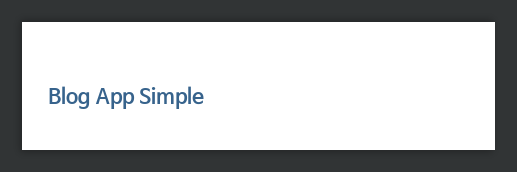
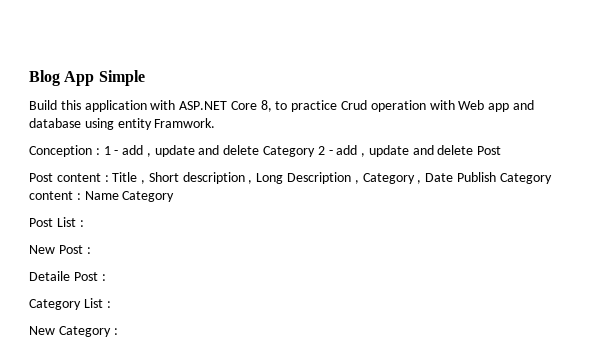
(205, 97) none -> [29,100,534,112] [29,118,216,130] [29,145,502,157] [29,172,552,184] [29,191,175,202] [29,217,84,227] [29,245,91,254] [29,271,106,281] [29,298,111,310] [29,326,118,337] // Build this application with ASP.NET Core 8, to practice Crud operation with Web app and database using entity Framwork. // Conception : 1 - add , update and delete Category 2 - add , update and delete Post // Post content : Title , Short description , Long Description , Category , Date Publish Category content : Name Category // Post List : // New Post : // Detaile Post : // Category List : // New Category :

